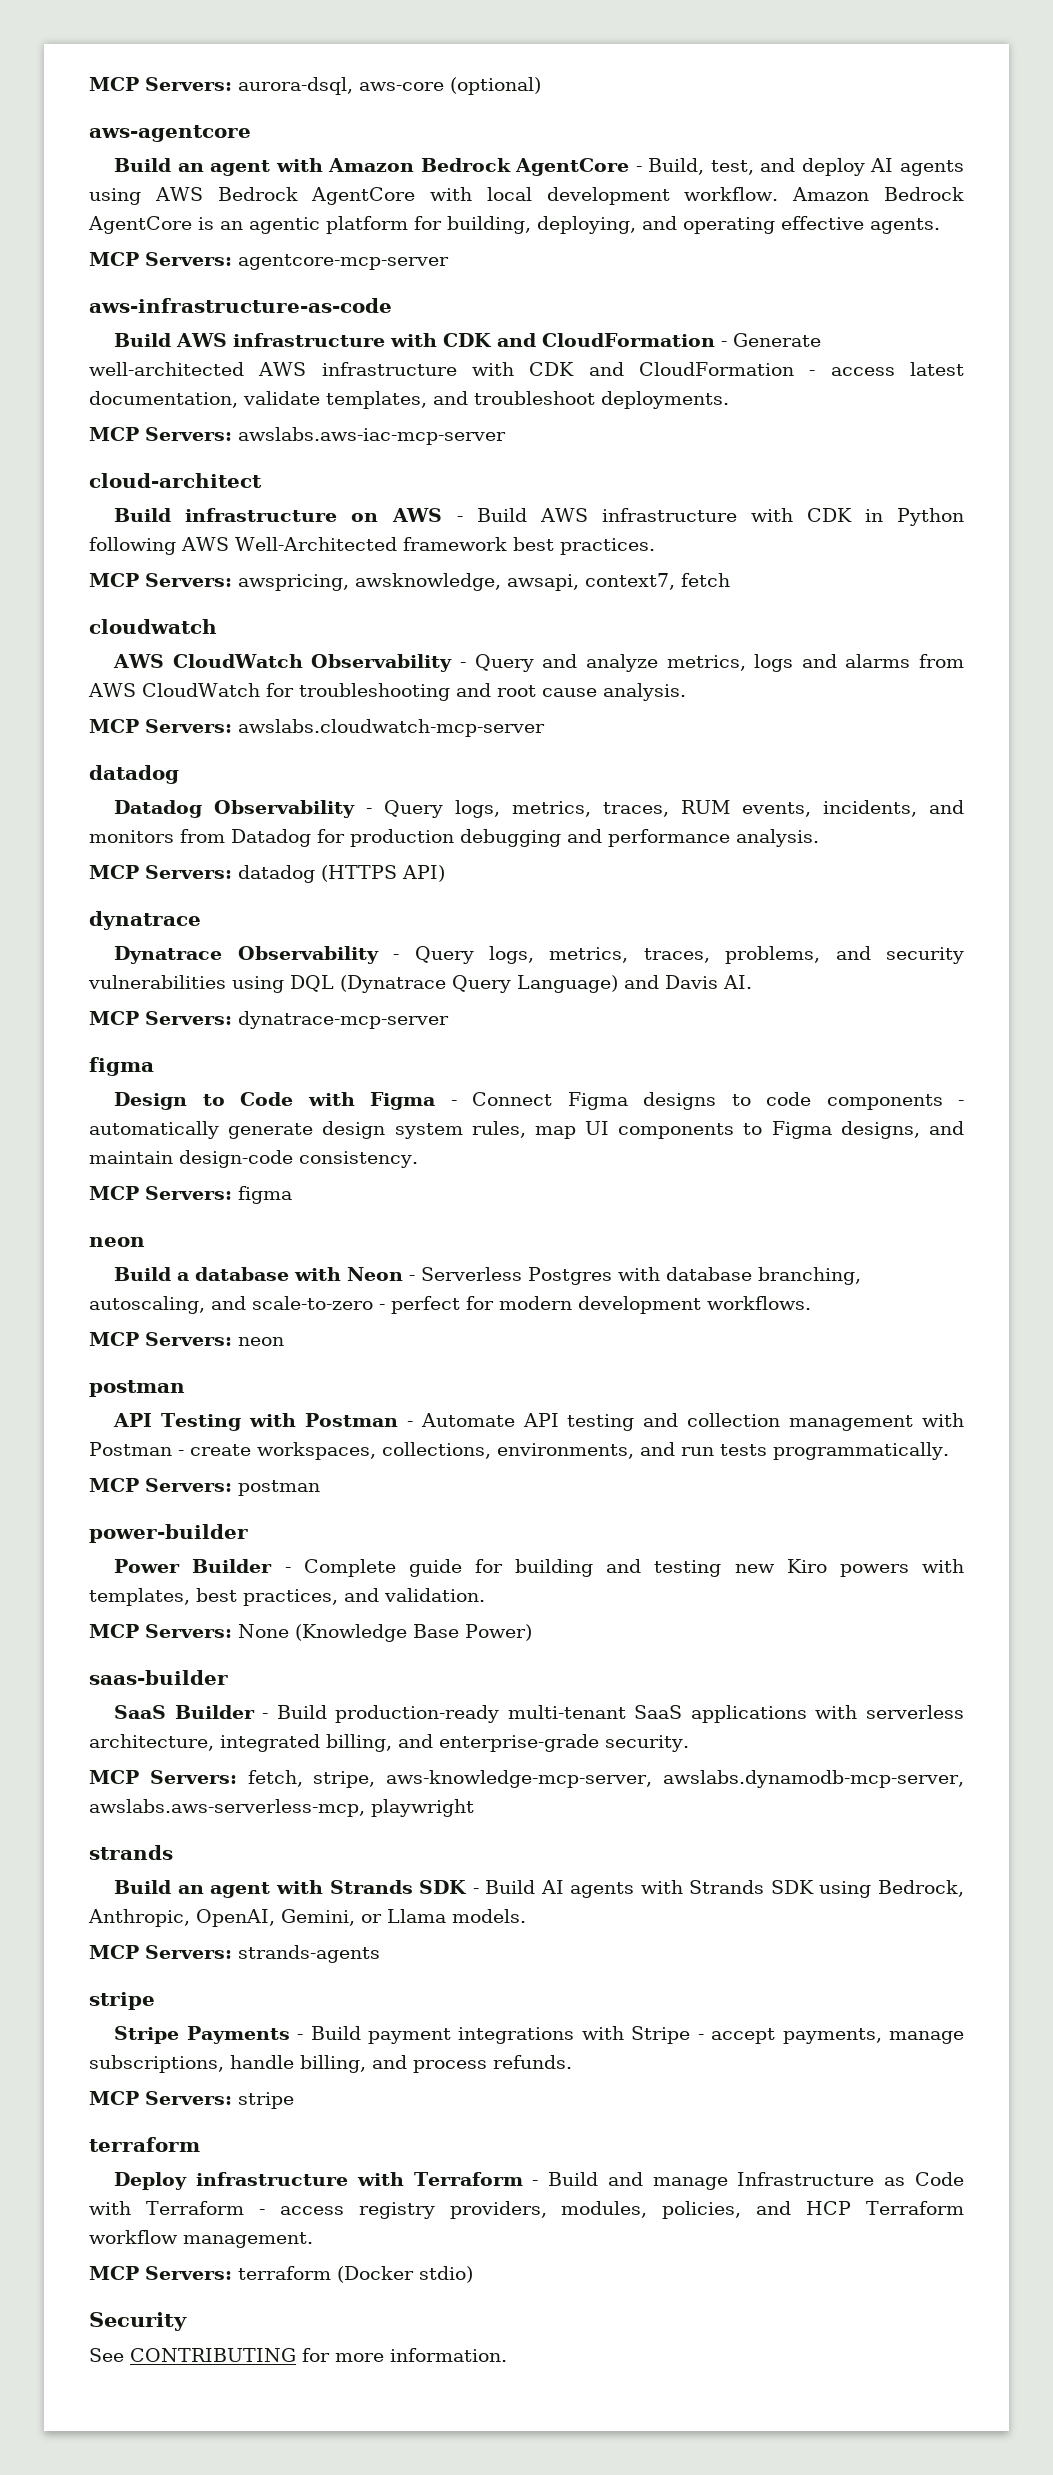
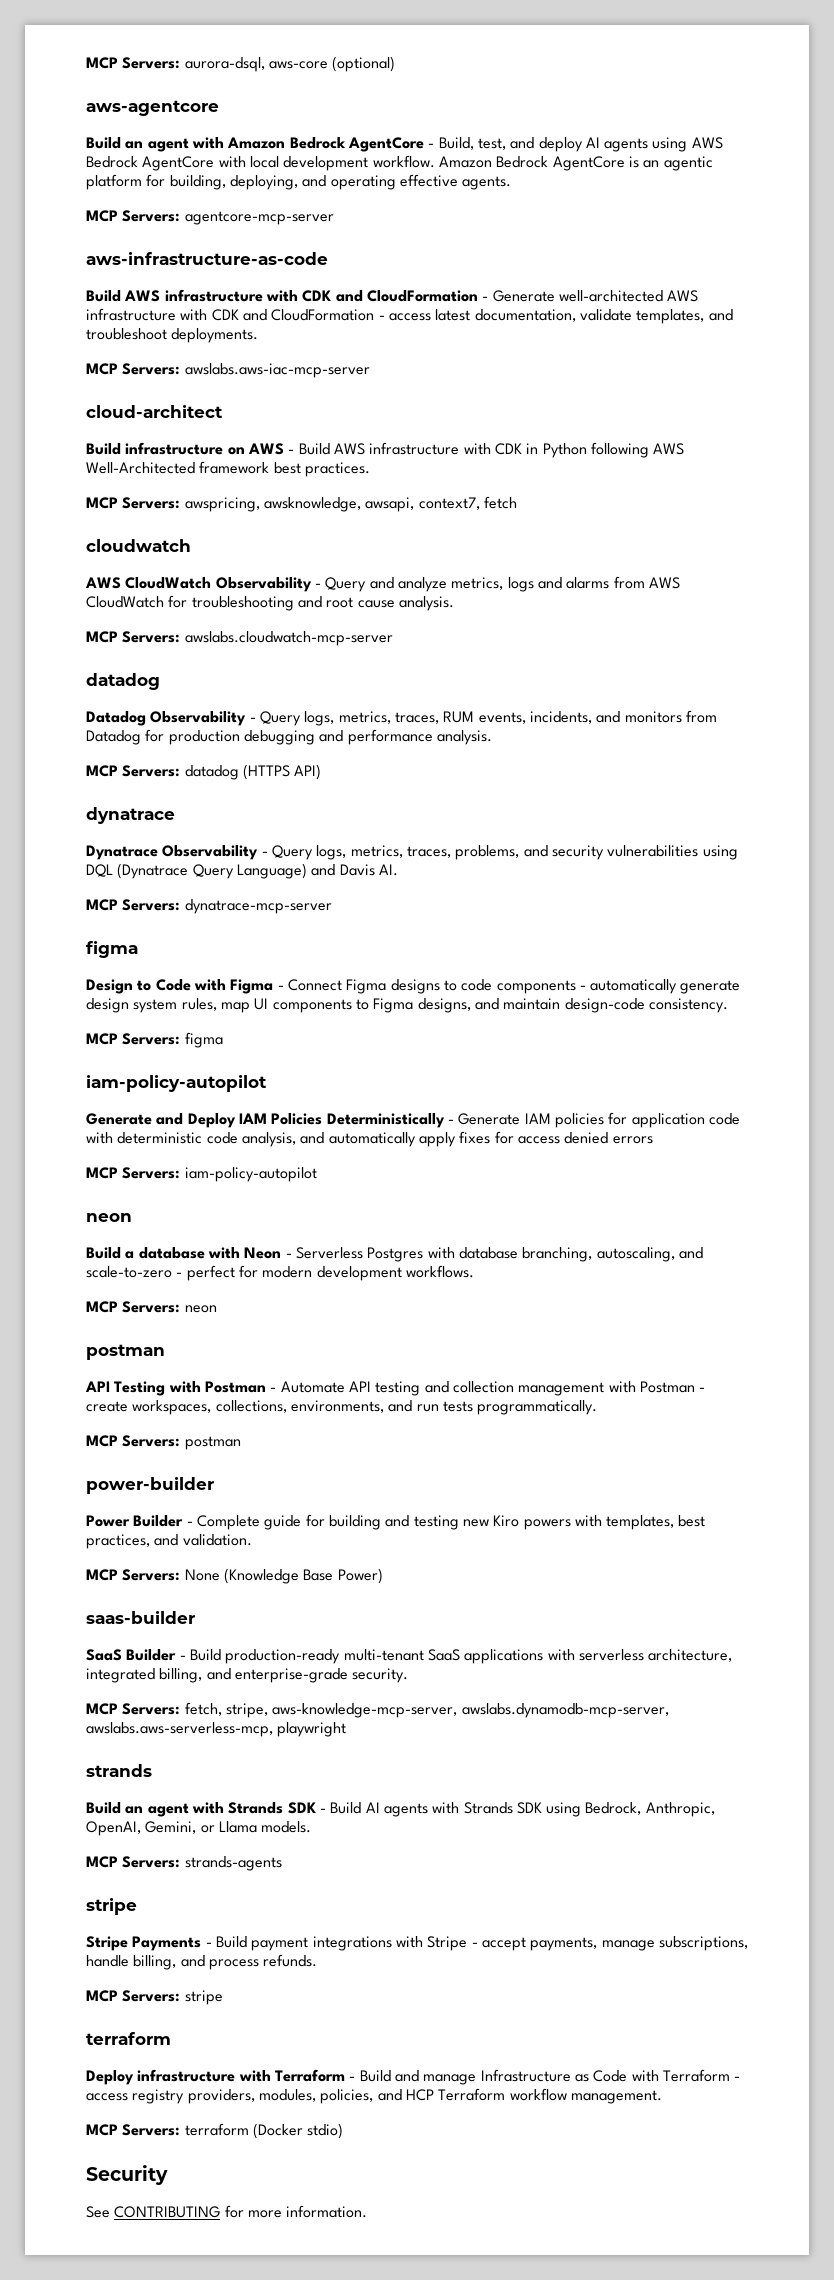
(292, 1195) none -> [86,1075,267,1092] [86,1112,740,1128] [86,1131,653,1147] [86,1167,317,1182] // iam-policy-autopilot // Generate and Deploy IAM Policies Deterministically - Generate IAM policies for application code with deterministic code analysis, and automatically apply fixes for access denied errors // MCP Servers: iam-policy-autopilot

